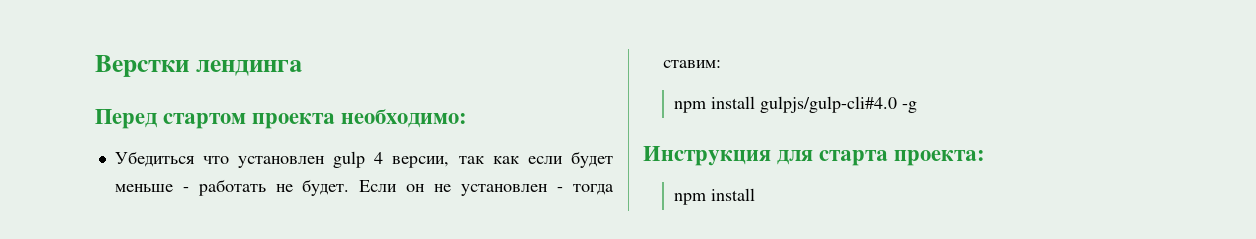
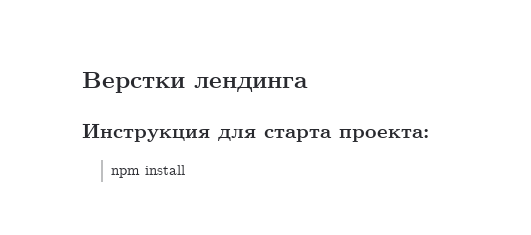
[95,109,468,129] [114,151,613,168] [114,179,614,196] [662,60,721,68] [674,96,918,113] // Перед стартом проекта необходимо: // Убедиться что установлен gulp 4 версии, так как если будет меньше - работать не будет. Если он не установлен - тогда ставим: // npm install gulpjs/gulp-cli#4.0 -g -> (308, 84) none

